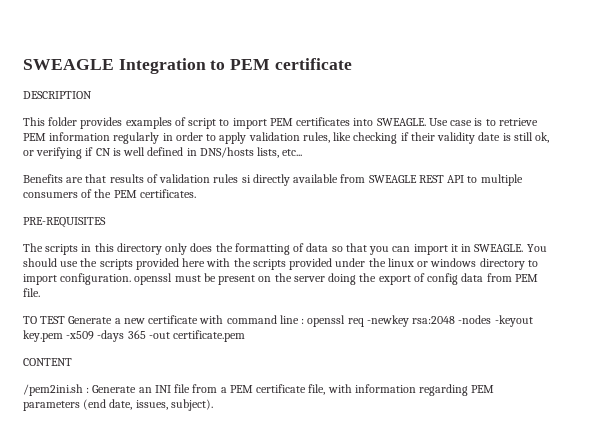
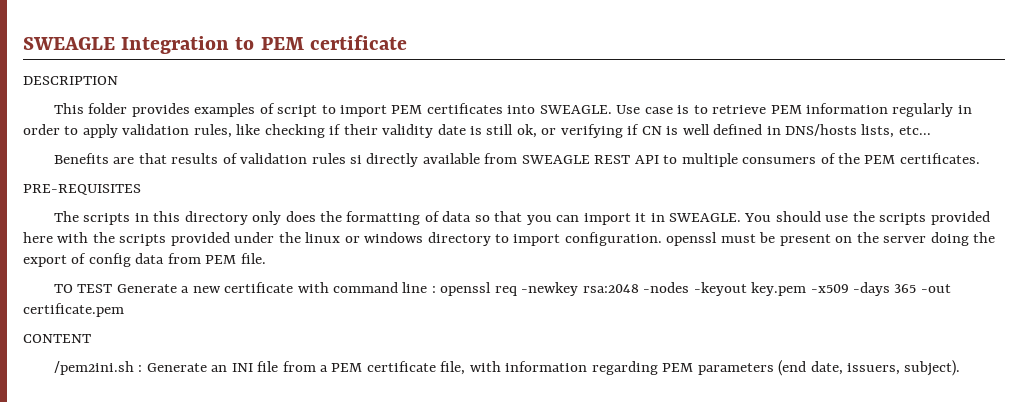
[135,400,168,410] issues, -> [846,363,900,375] issuers,

